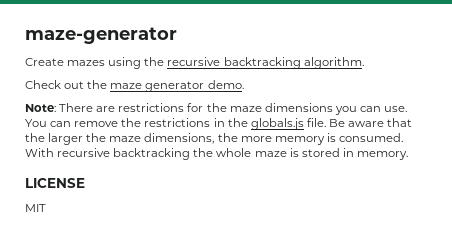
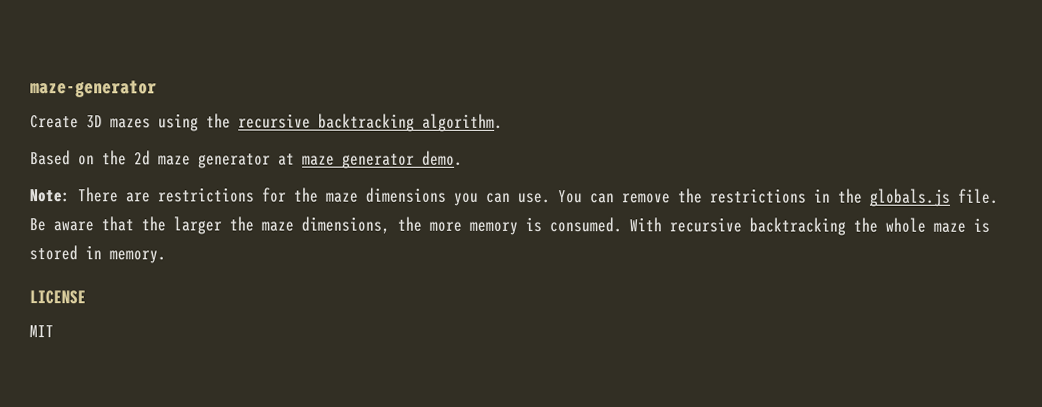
(64, 62) none -> [86,115,103,129] 3D
[25,80,108,89] Check out the -> [30,150,295,169] Based on the 2d maze generator at

